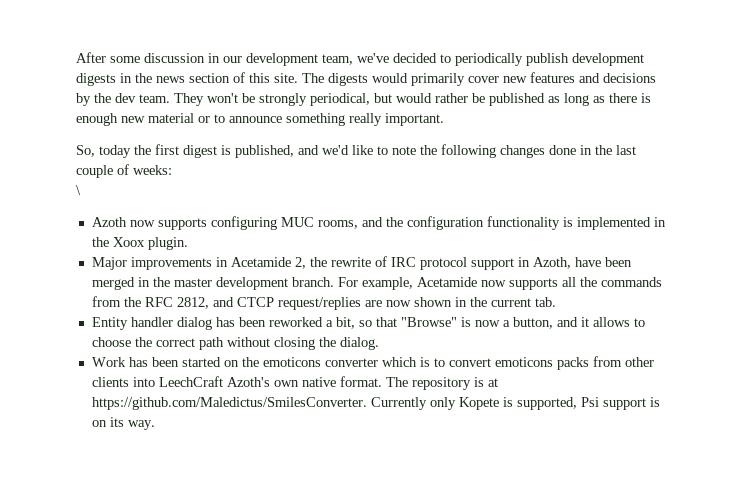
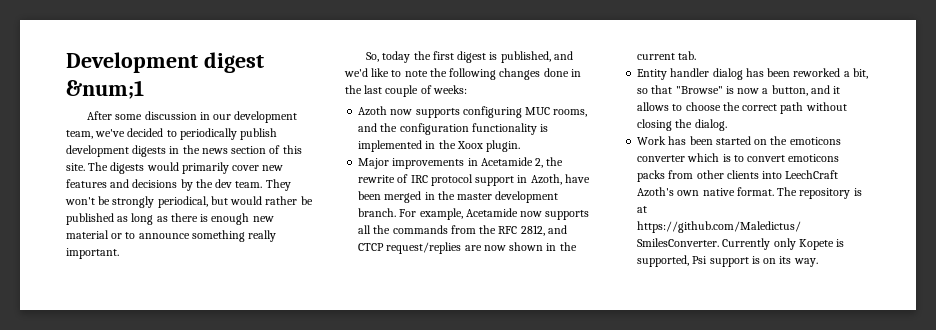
(76, 57) none -> [66,52,264,73] [66,80,144,99] Development digest &num;1 //
[76,185,81,195] // \ -> (467, 89) none

